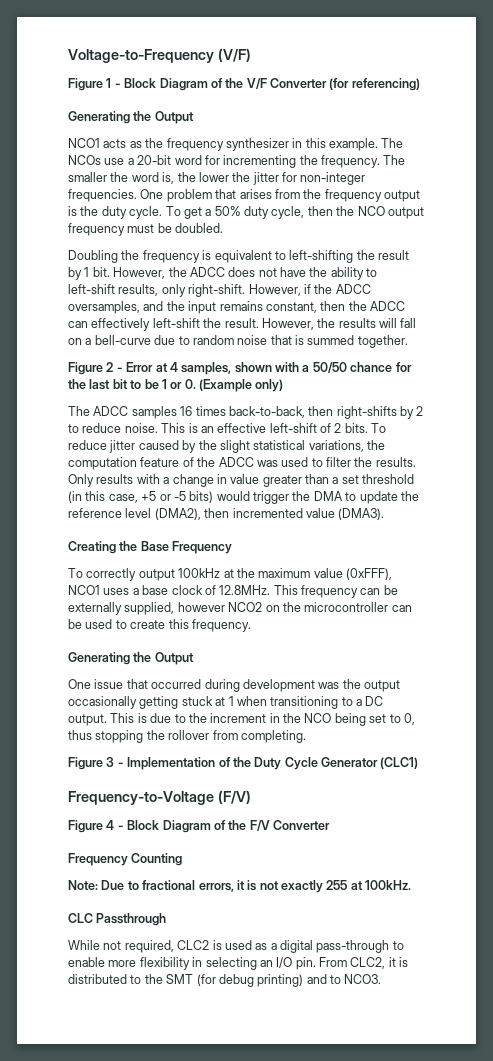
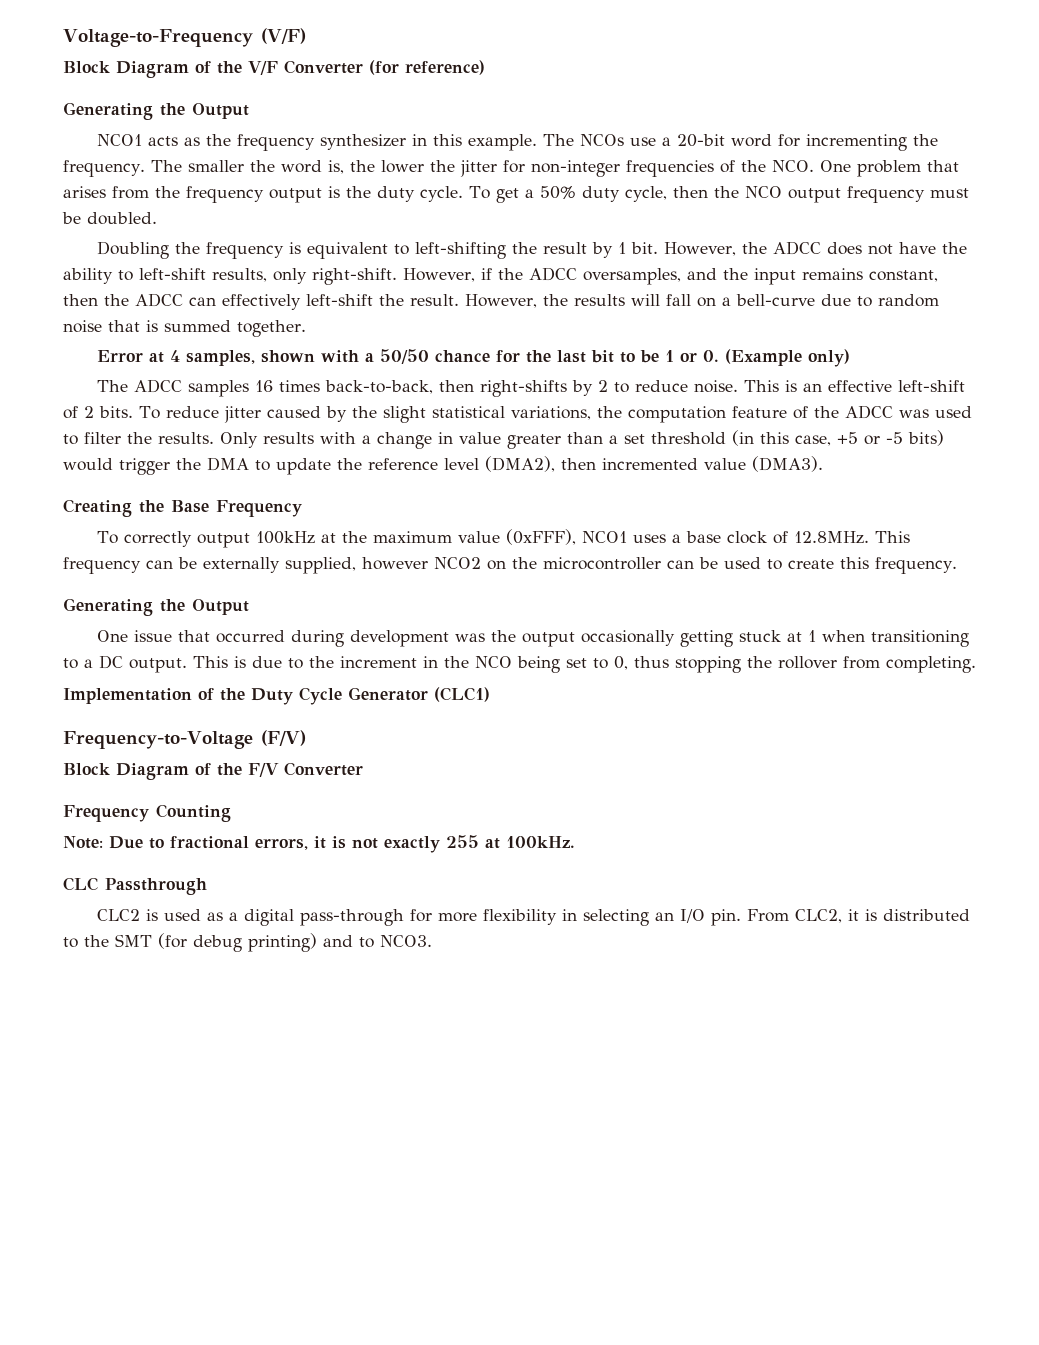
[68,78,121,91] Figure 1 - -> (306, 36) none
[351,78,420,91] referencing) -> [405,60,485,75] reference)
[68,189,137,202] frequencies. -> [625,160,814,177] frequencies of the NCO.
[68,362,123,375] Figure 2 - -> (306, 328) none
[68,757,124,770] Figure 3 - -> (976, 664) none
[68,820,124,833] Figure 4 - -> (306, 738) none
[68,940,174,953] While not required, -> (207, 886) none
[392,941,404,950] [68,957,105,967] to enable -> [409,909,432,922] for

